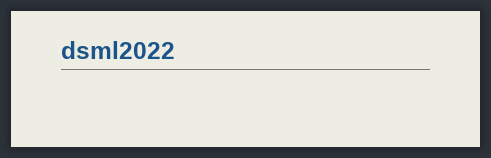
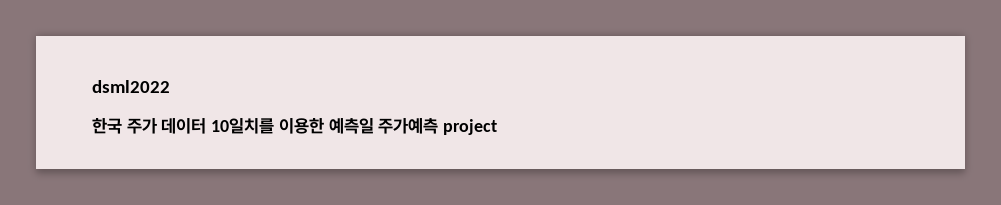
(175, 50) none -> [92,118,498,135] // 한국 주가 데이터 10일치를 이용한 예측일 주가예측 project

